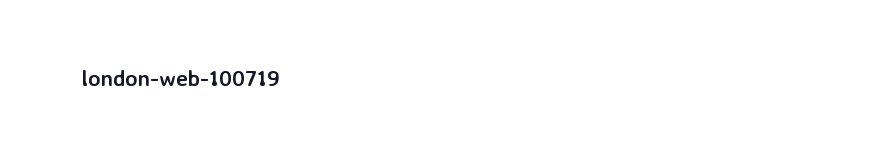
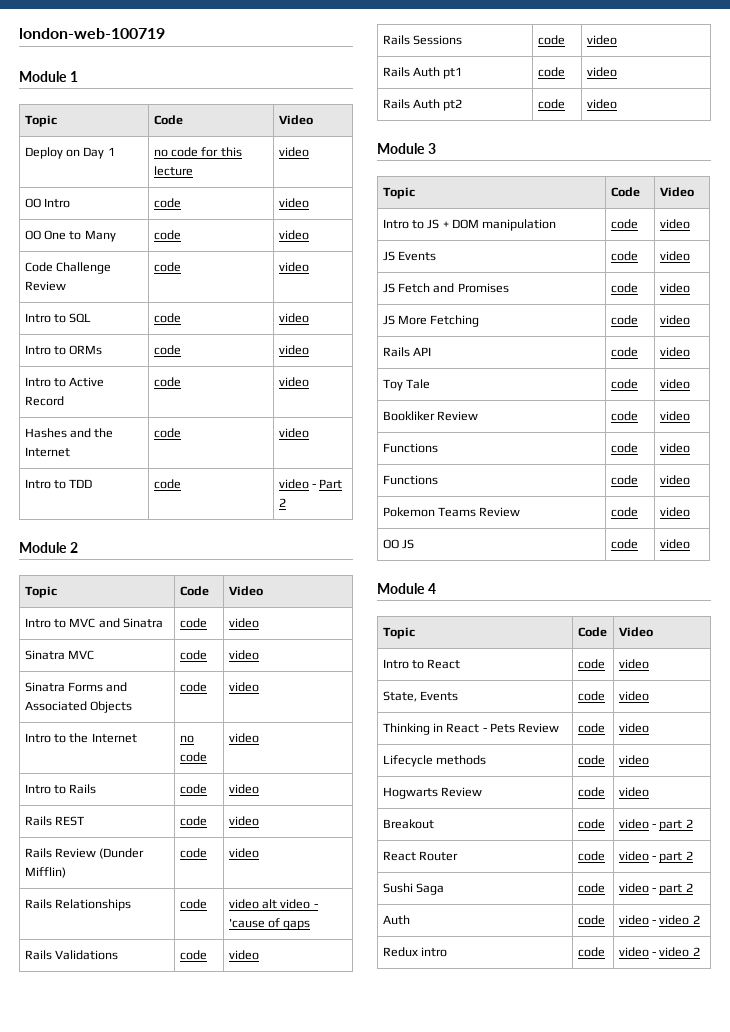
(280, 78) none -> [19,71,78,82] [24,115,57,127] [153,115,183,125] [278,115,313,125] [24,147,115,159] [153,147,242,157] [153,166,193,176] [278,147,309,157] [24,198,70,208] [153,198,181,208] [278,198,309,208] [24,230,116,242] [153,230,181,240] [278,230,309,240] [24,262,111,274] [24,281,66,291] [153,262,181,272] [278,262,309,272] [24,313,92,323] [153,313,181,323] [278,313,309,323] [24,345,103,355] [153,345,181,355] [278,345,309,355] [24,377,105,387] [24,396,64,406] [153,377,181,387] [278,377,309,387] [24,428,114,438] [24,447,70,457] [153,428,181,438] [278,428,309,438] [24,479,93,489] [153,479,181,489] [278,479,343,489] [278,498,286,507] [19,542,78,553] [24,586,57,598] [179,586,209,596] [228,586,263,596] [24,618,164,628] [179,618,207,628] [228,618,259,628] [24,650,94,660] [179,650,207,660] [228,650,259,660] [24,682,128,692] [24,701,132,713] [179,682,207,692] [228,682,259,692] [24,733,137,743] [179,735,194,743] [179,752,207,762] [228,733,259,743] [24,784,97,794] [179,784,207,794] [228,784,259,794] [24,816,84,826] [179,816,207,826] [228,816,259,826] [24,848,145,859] [24,867,66,878] [179,848,207,858] [228,848,259,858] [24,899,131,911] [179,899,207,909] [228,899,318,909] [228,918,311,930] [24,950,118,960] [179,950,207,960] [228,950,259,960] [382,35,462,45] [537,35,565,45] [586,35,617,45] [382,67,463,79] [537,67,565,77] [586,67,617,77] [382,99,463,111] [537,99,565,109] [586,99,617,109] [377,143,436,154] [382,187,415,199] [610,187,640,197] [659,187,694,197] [382,219,557,231] [610,219,638,229] [659,219,690,229] [382,251,436,261] [610,251,638,261] [659,251,690,261] [382,283,509,293] [610,283,638,293] [659,283,690,293] [382,315,480,327] [610,315,638,325] [659,315,690,325] [382,347,431,357] [610,347,638,357] [659,347,690,357] [382,379,430,391] [610,379,638,389] [659,379,690,389] [382,411,478,421] [610,411,638,421] [659,411,690,421] [382,443,438,453] [610,443,638,453] [659,443,690,453] [382,475,438,485] [610,475,638,485] [659,475,690,485] [382,507,521,517] [610,507,638,517] [659,507,690,517] [382,539,414,549] [610,539,638,549] [659,539,690,549] [377,583,436,594] [382,627,415,639] [577,627,607,637] [618,627,653,637] [382,659,461,669] [577,659,605,669] [618,659,649,669] [382,691,458,702] [577,691,605,701] [618,691,649,701] [382,723,560,735] [577,723,605,733] [618,723,649,733] [382,755,486,767] [577,755,605,765] [618,755,649,765] [382,787,482,799] [577,787,605,797] [618,787,649,797] [382,819,434,829] [577,819,605,829] [618,819,693,831] [382,851,458,861] [577,851,605,861] [618,851,693,863] [382,883,444,895] [577,883,605,893] [618,883,693,895] [382,915,410,925] [577,915,605,925] [618,915,700,925] [382,947,447,957] [577,947,605,957] [618,947,700,957] // Module 1 // Topic | Code | Video // Deploy on Day 1 | no code for this lecture | video // OO Intro | code | video // OO One to Many | code | video // Code Challenge Review | code | video // Intro to SQL | code | video // Intro to ORMs | code | video // Intro to Active Record | code | video // Hashes and the Internet | code | video // Intro to TDD | code | video - Part 2 // Module 2 // Topic | Code | Video // Intro to MVC and Sinatra | code | video // Sinatra MVC | code | video // Sinatra Forms and Associated Objects | code | video // Intro to the Internet | no code | video // Intro to Rails | code | video // Rails REST | code | video // Rails Review (Dunder Mifflin) | code | video // Rails Relationships | code | video alt video - 'cause of gaps // Rails Validations | code | video // Rails Sessions | code | video // Rails Auth pt1 | code | video // Rails Auth pt2 | code | video // Module 3 // Topic | Code | Video // Intro to JS + DOM manipulation | code | video // JS Events | code | video // JS Fetch and Promises | code | video // JS More Fetching | code | video // Rails API | code | video // Toy Tale | code | video // Bookliker Review | code | video // Functions | code | video // Functions | code | video // Pokemon Teams Review | code | video // OO JS | code | video // Module 4 // Topic | Code | Video // Intro to React | code | video // State, Events | code | video // Thinking in React - Pets Review | code | video // Lifecycle methods | code | video // Hogwarts Review | code | video // Breakout | code | video - part 2 // React Router | code | video - part 2 // Sushi Saga | code | video - part 2 // Auth | code | video - video 2 // Redux intro | code | video - video 2

